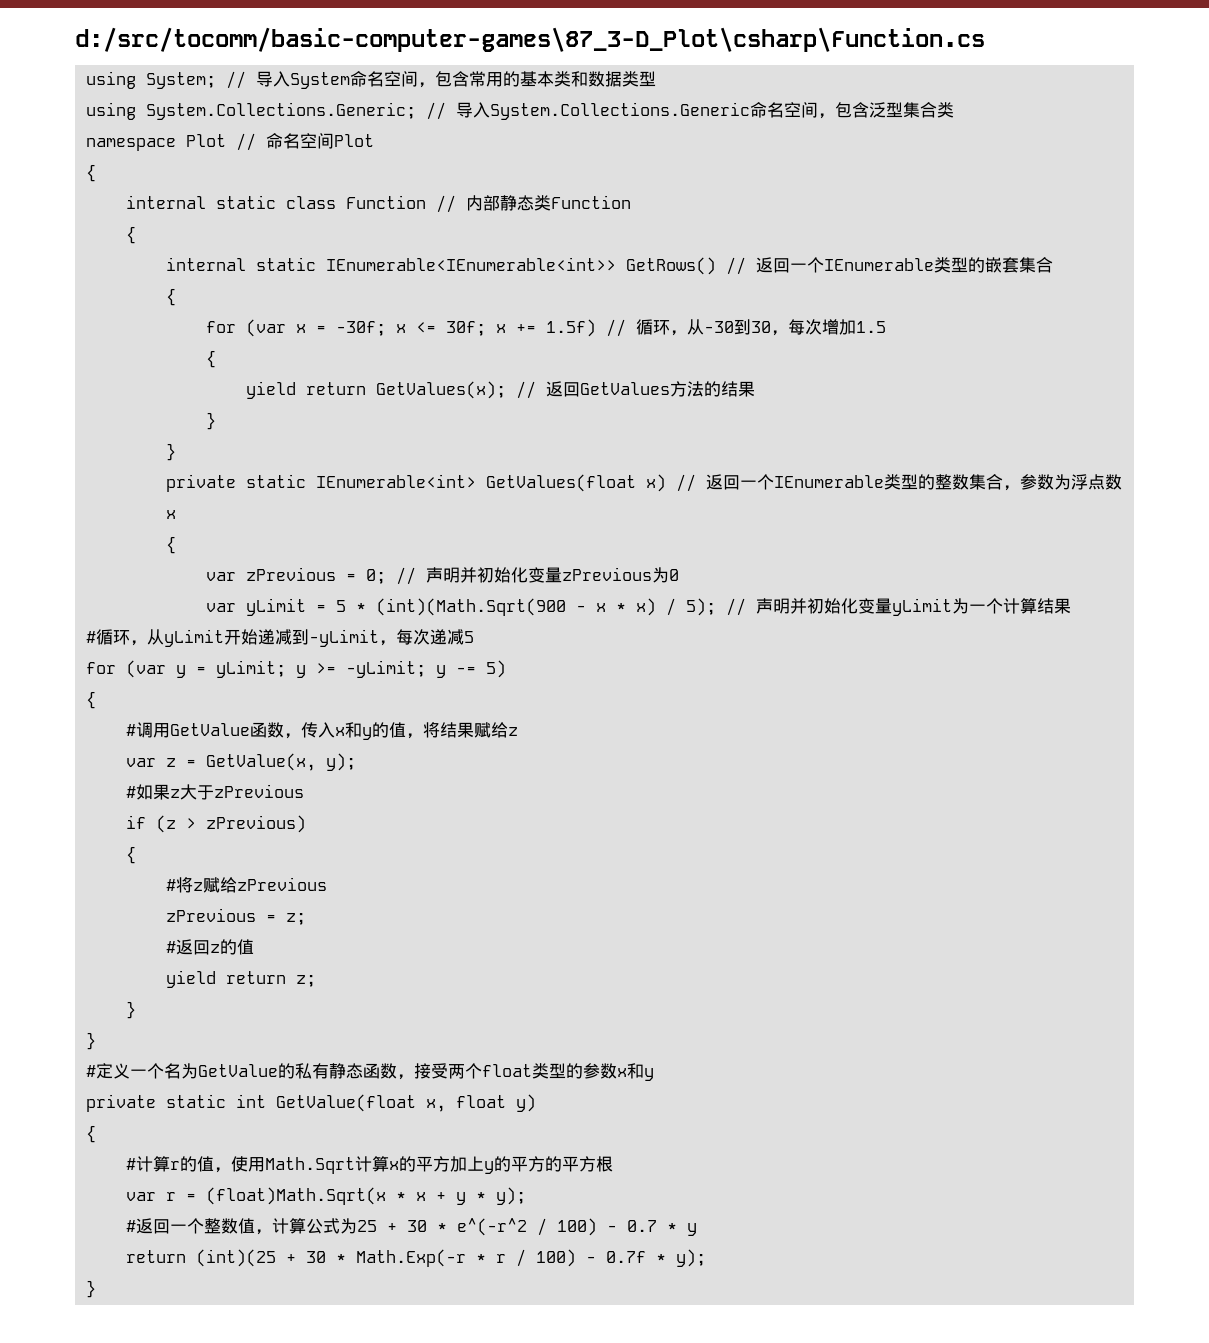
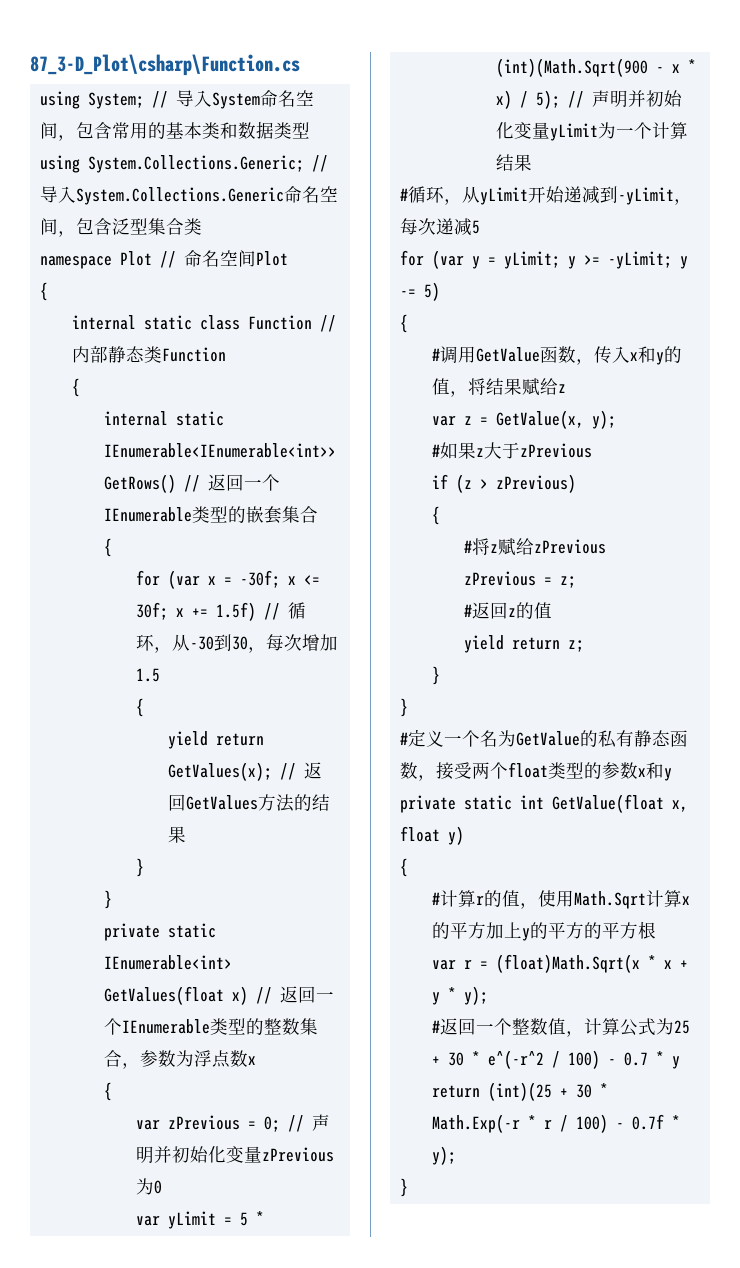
[75,27,985,52] d:/src/tocomm/basic-computer-games\87_3-D_Plot\csharp\Function.cs -> [30,54,300,76] 87_3-D_Plot\csharp\Function.cs

